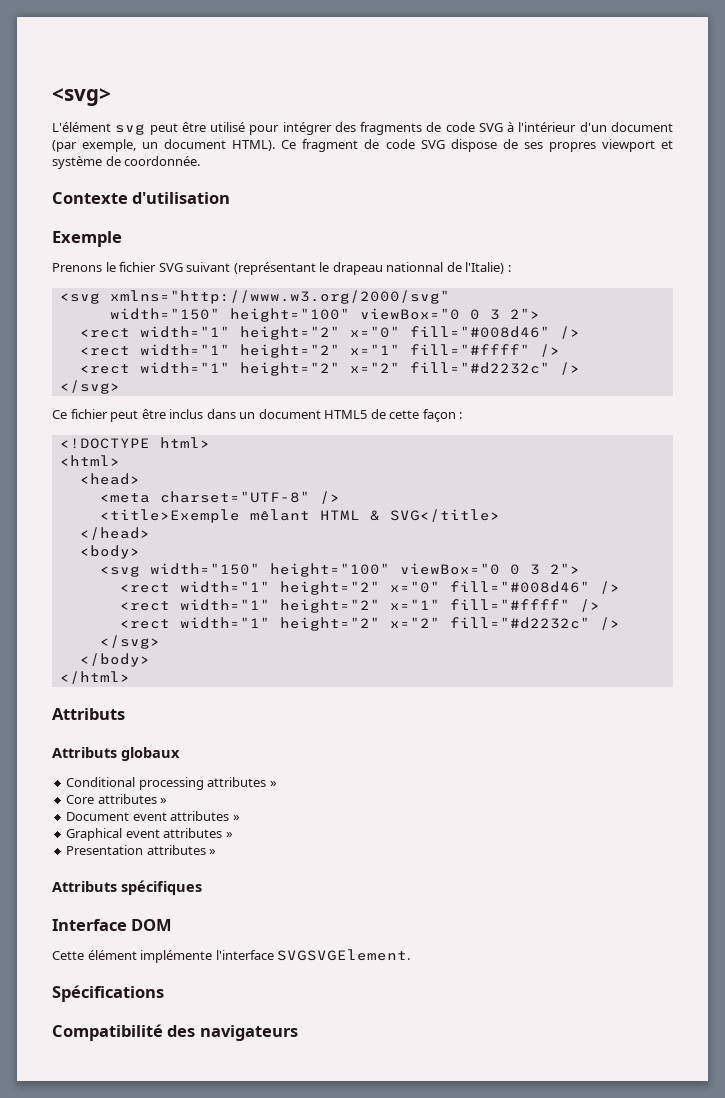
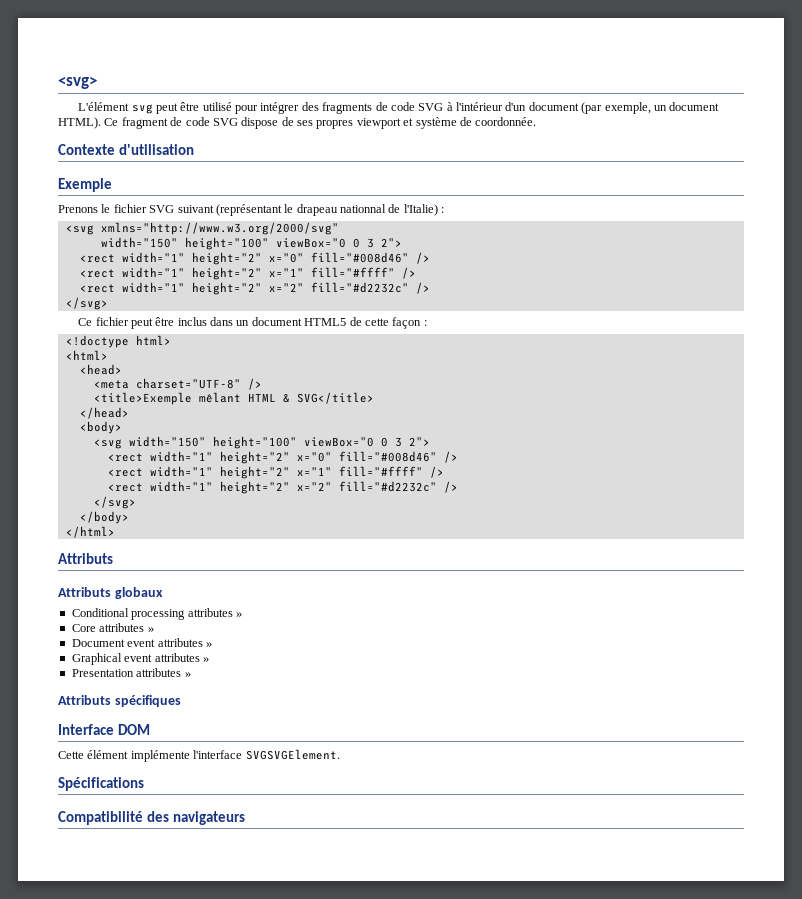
[59,438,150,449] <!DOCTYPE -> [65,335,129,348] <!doctype

